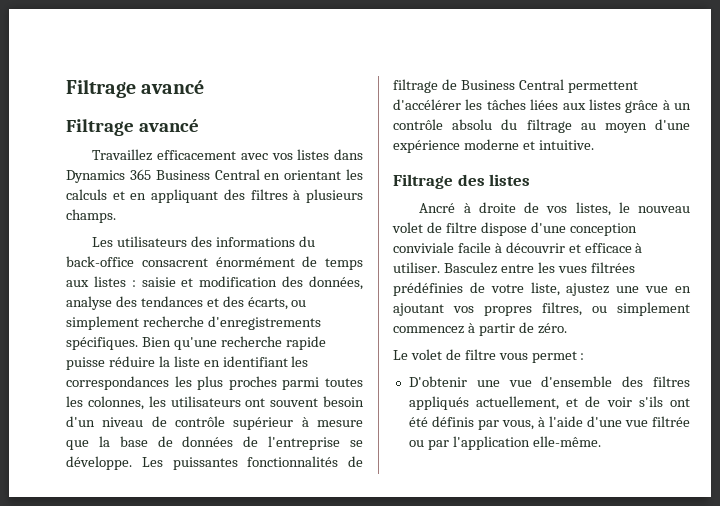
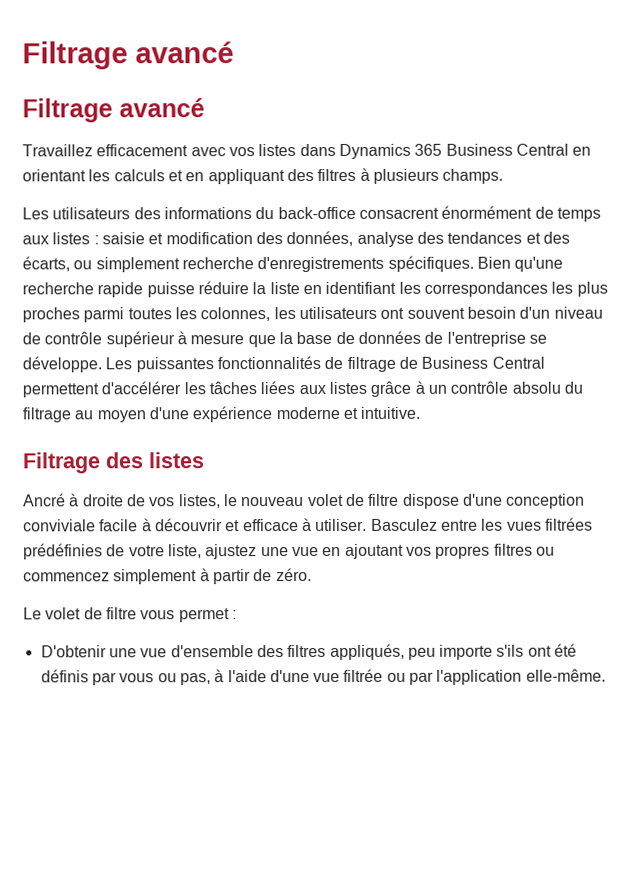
[542,302,690,316] [393,326,464,334] filtres, ou simplement commencez -> [493,543,555,556] [23,569,198,585] filtres ou commencez simplement
[408,396,632,410] appliqués actuellement, et de voir -> [329,643,494,660] appliqués, peu importe
[501,420,534,430] vous, -> [119,673,211,686] vous ou pas,

